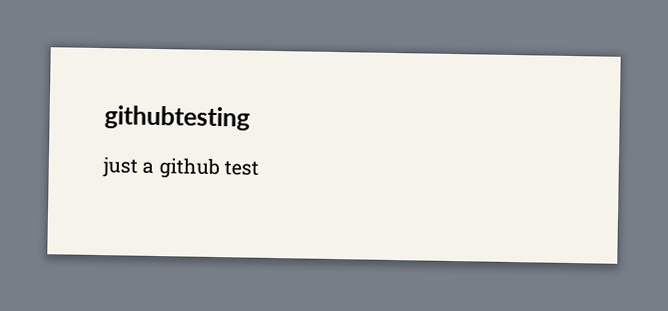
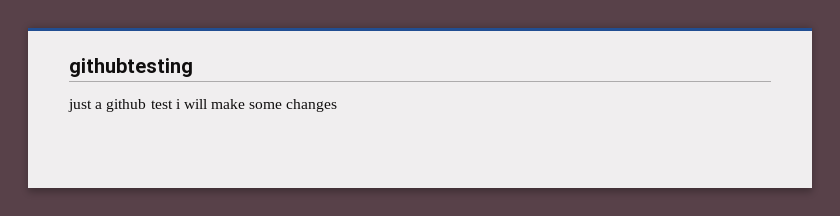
(259, 168) none -> [175,99,338,112] i will make some changes

